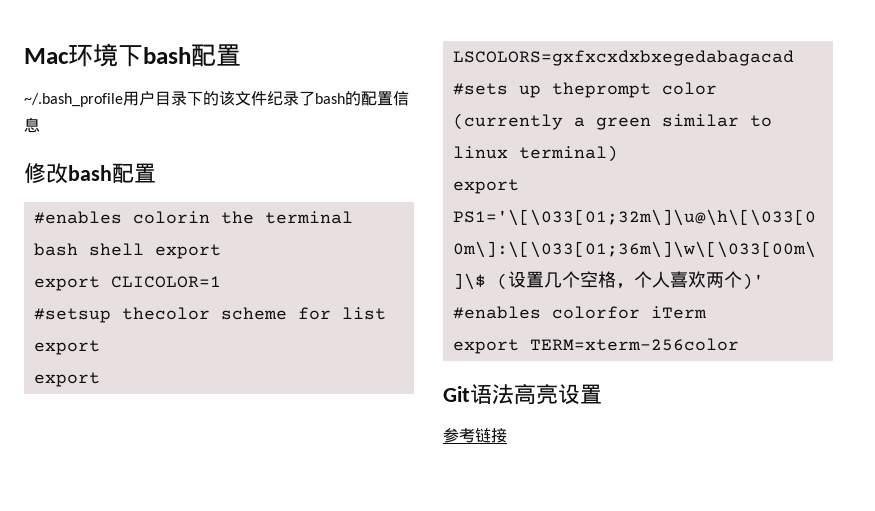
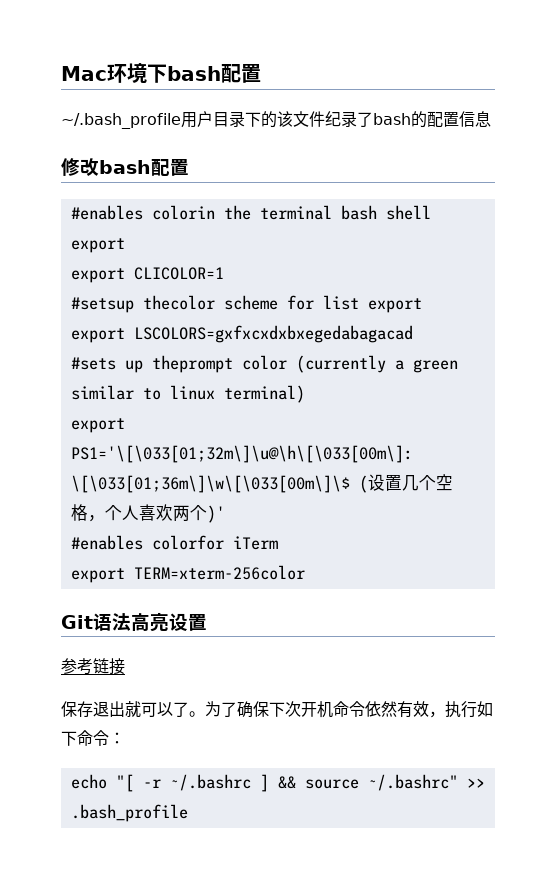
(507, 435) none -> [61,701,493,718] [61,730,125,746] [70,774,485,792] [70,804,188,822] // 保存退出就可以了。为了确保下次开机命令依然有效，执行如下命令： // echo "[ -r ~/.bashrc ] && source ~/.bashrc" >> .bash_profile

